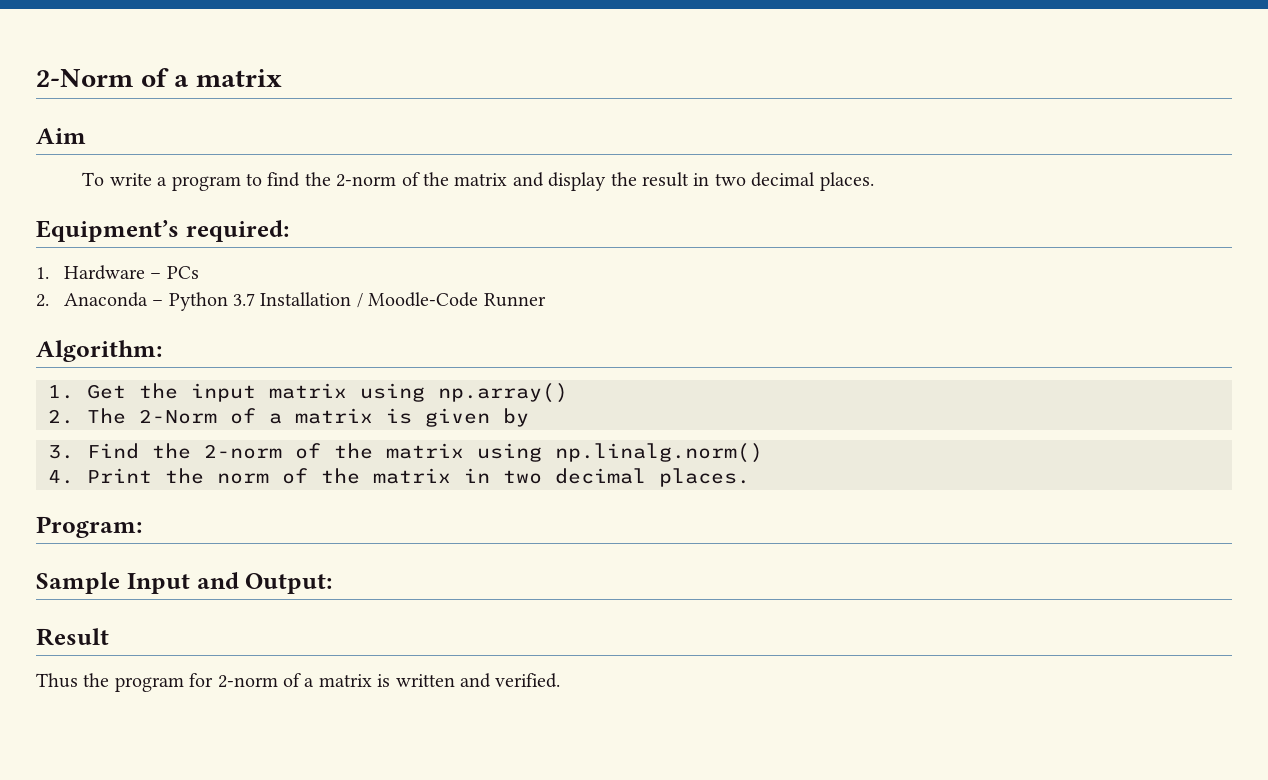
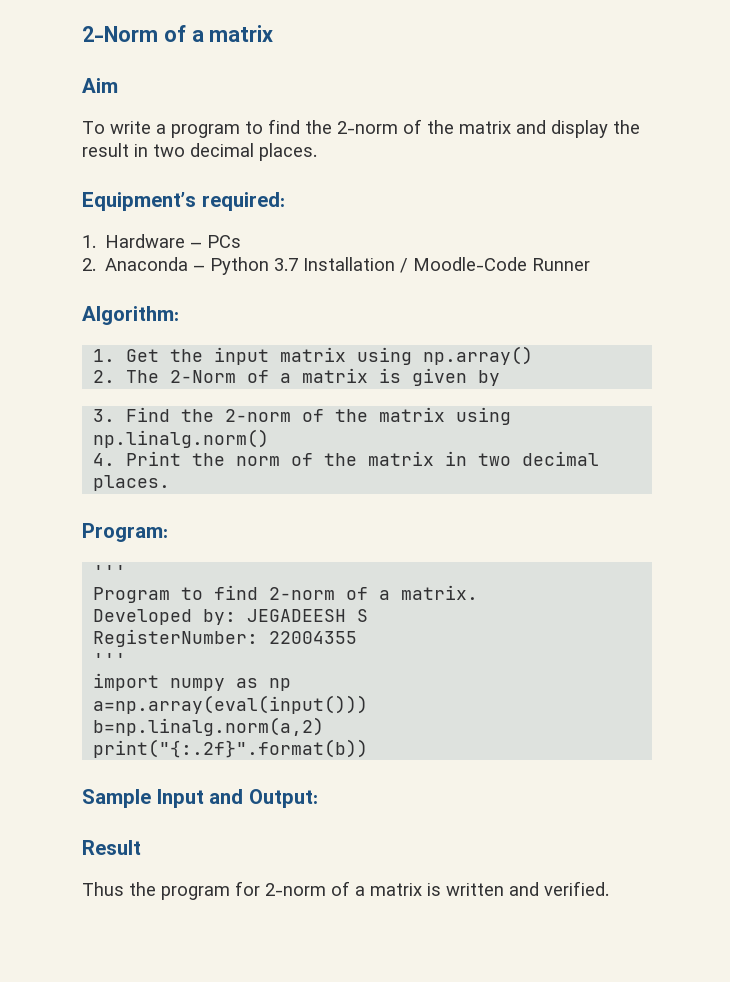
(142, 527) none -> [93,565,127,578] [93,585,479,603] [93,609,369,625] [93,629,358,647] [93,653,127,666] [93,673,292,691] [93,695,369,714] [93,717,325,736] [93,739,369,758] // ''' // Program to find 2-norm of a matrix. // Developed by: JEGADEESH S // RegisterNumber: 22004355 // ''' // import numpy as np // a=np.array(eval(input())) // b=np.linalg.norm(a,2) // print("{:.2f}".format(b))

